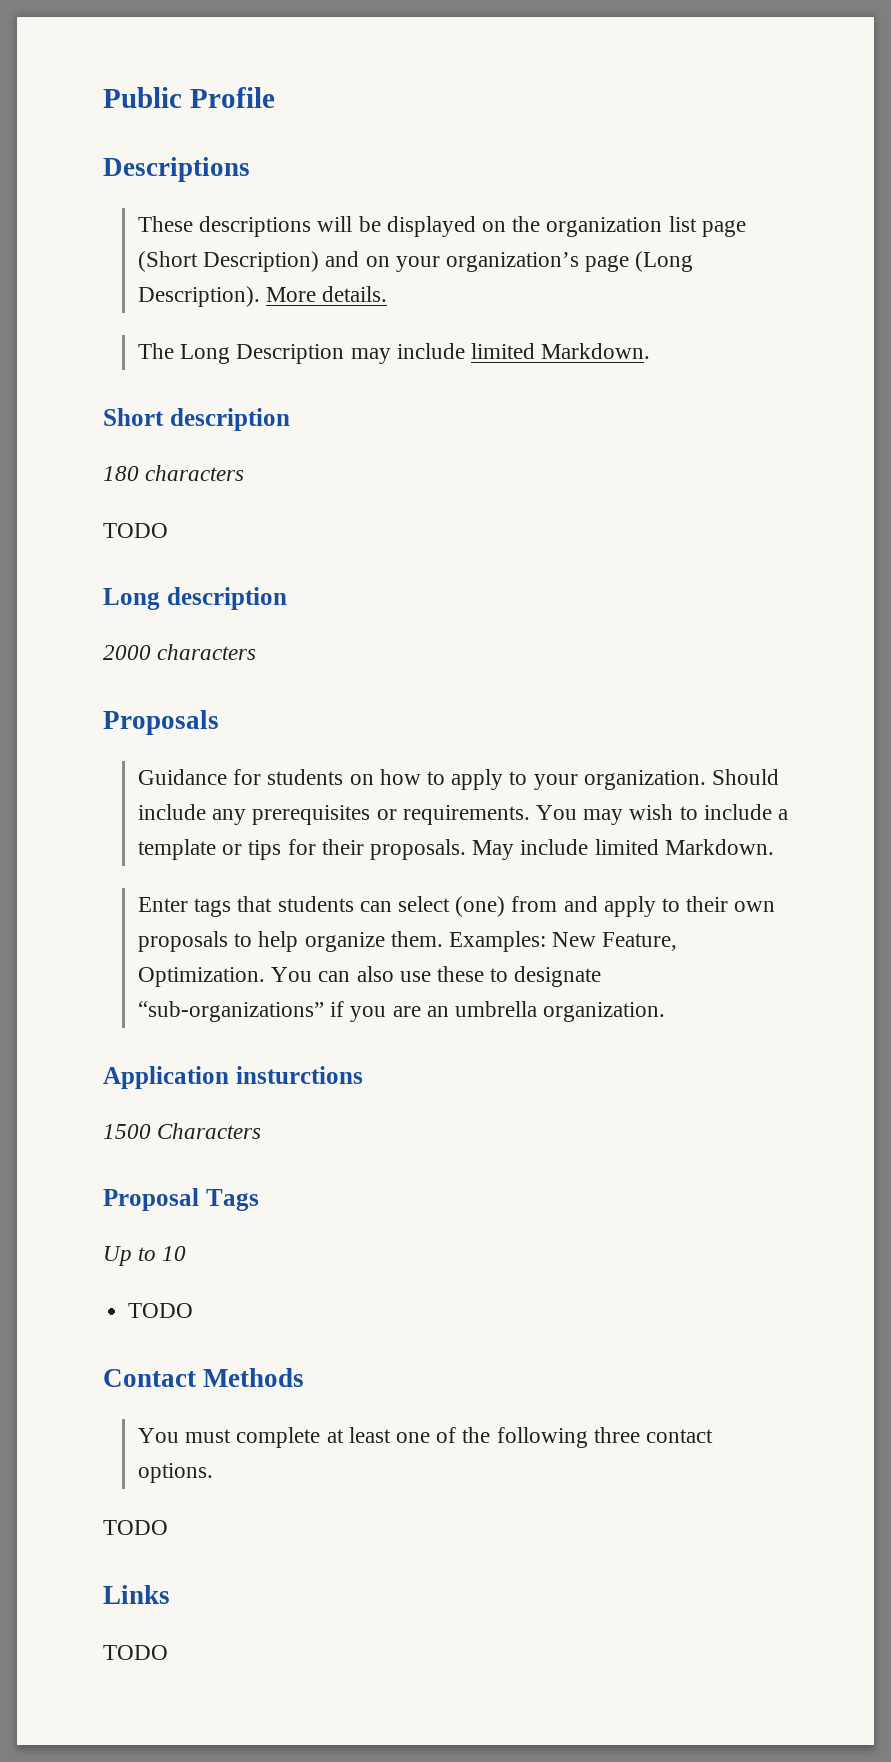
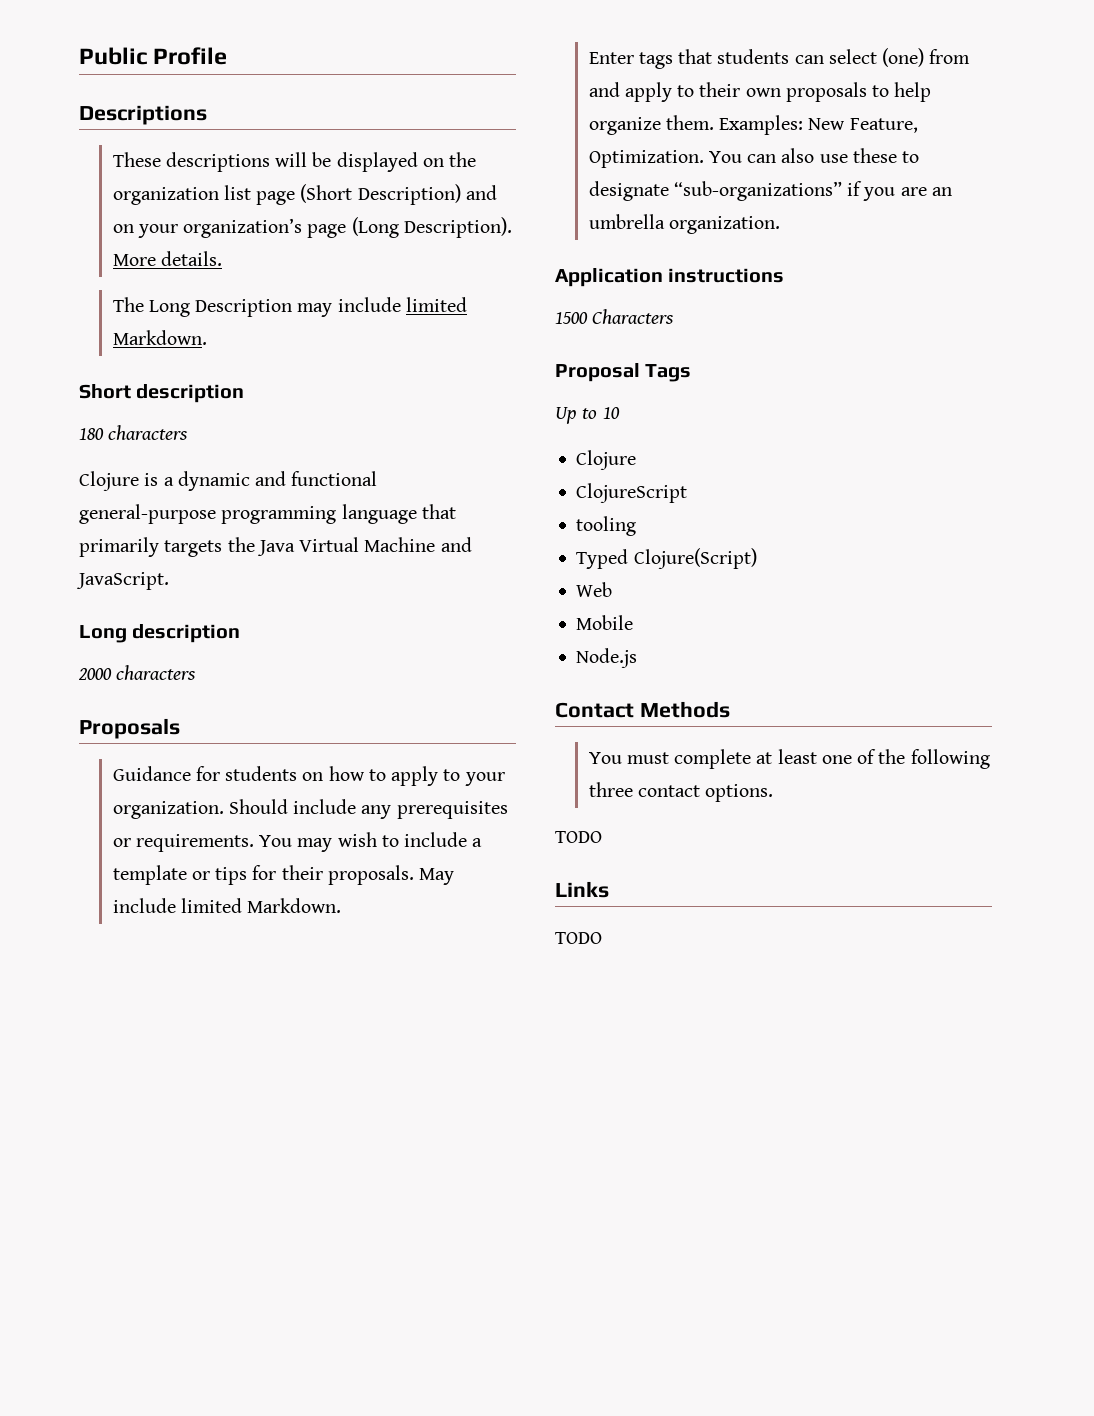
[103,523,168,538] TODO -> [79,471,378,491] [79,504,456,524] [79,537,472,557] [76,572,169,590] Clojure is a dynamic and functional general-purpose programming language that primarily targets the Java Virtual Machine and JavaScript.
[235,1066,363,1084] insturctions -> [668,268,785,283] instructions
[128,1303,194,1318] TODO -> [576,450,637,470] [576,483,688,503] [576,516,637,536] [576,548,757,569] [576,582,613,597] [576,615,634,630] [576,648,638,668] Clojure // ClojureScript // tooling // Typed Clojure(Script) // Web // Mobile // Node.js

